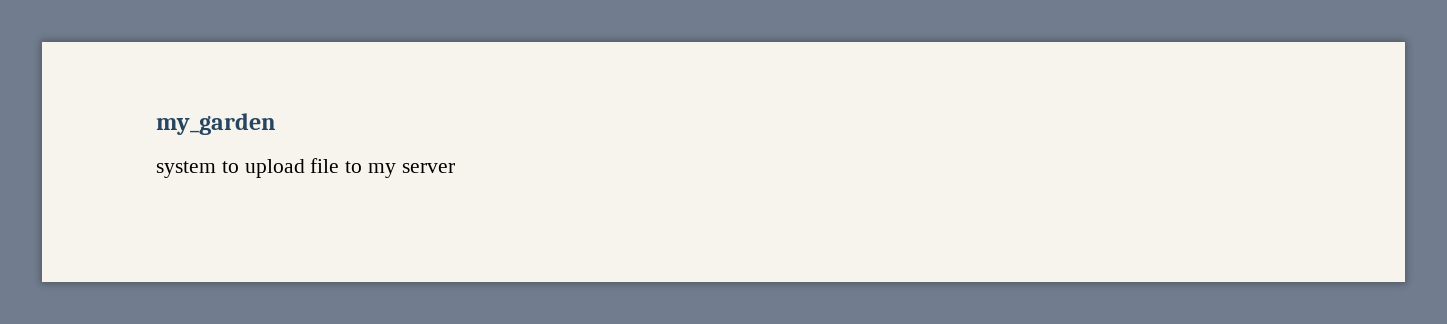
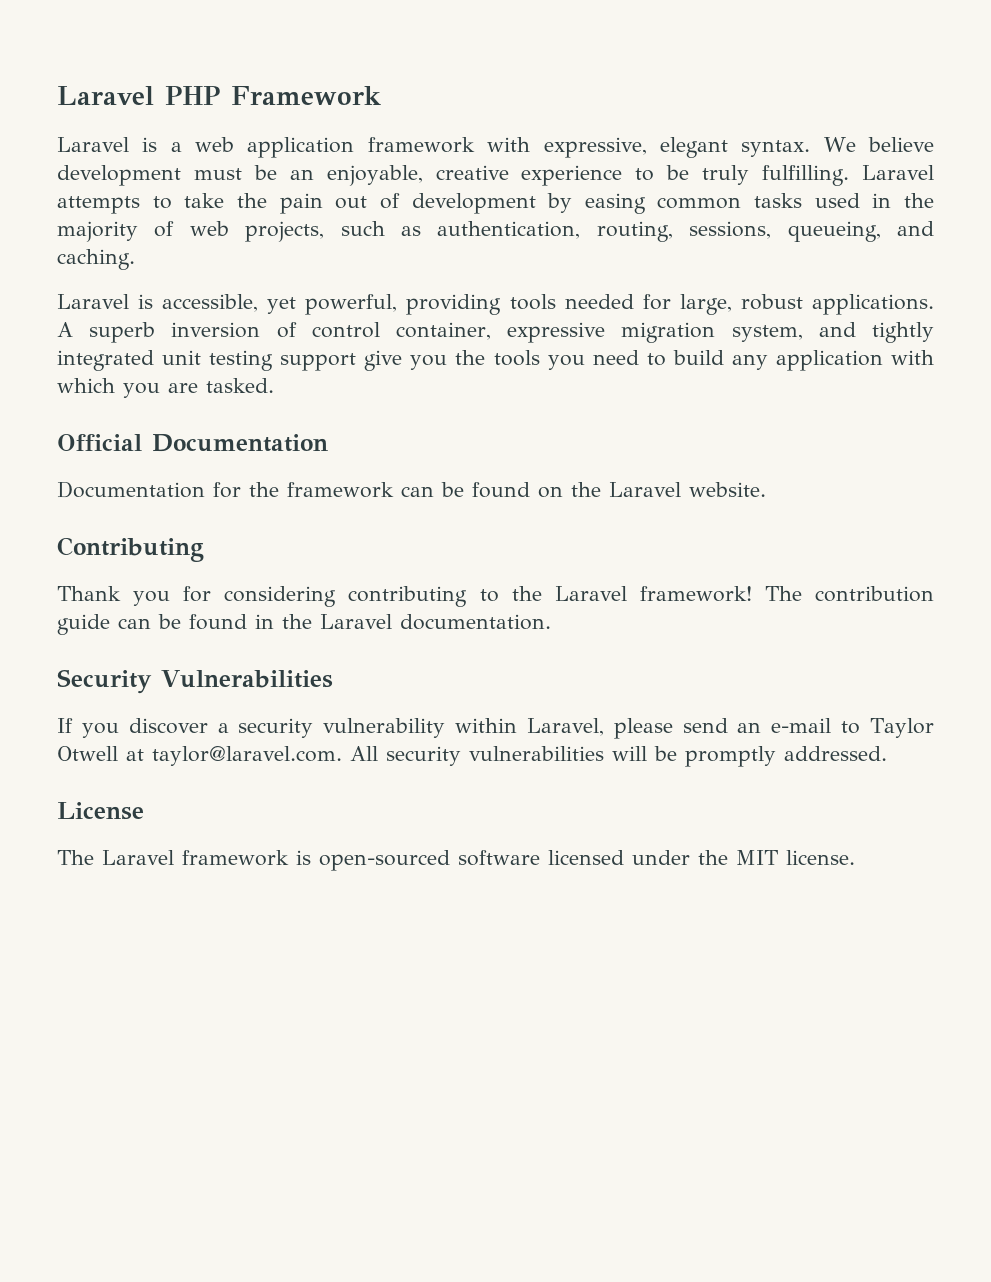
[156,113,276,135] [156,158,455,178] my_garden // system to upload file to my server -> [57,86,381,105] [57,137,935,158] [57,165,934,186] [57,193,934,214] [57,221,934,242] [57,249,135,270] [57,294,934,315] [57,322,935,343] [57,350,934,371] [57,378,274,398] [57,434,328,452] [57,481,766,498] [57,537,204,562] [57,586,935,607] [57,614,551,635] [57,669,333,694] [57,718,935,739] [57,746,887,767] [57,802,144,820] [57,850,855,871] Laravel PHP Framework // Laravel is a web application framework with expressive, elegant syntax. We believe development must be an enjoyable, creative experience to be truly fulfilling. Laravel attempts to take the pain out of development by easing common tasks used in the majority of web projects, such as authentication, routing, sessions, queueing, and caching. // Laravel is accessible, yet powerful, providing tools needed for large, robust applications. A superb inversion of control container, expressive migration system, and tightly integrated unit testing support give you the tools you need to build any application with which you are tasked. // Official Documentation // Documentation for the framework can be found on the Laravel website. // Contributing // Thank you for considering contributing to the Laravel framework! The contribution guide can be found in the Laravel documentation. // Security Vulnerabilities // If you discover a security vulnerability within Laravel, please send an e-mail to Taylor Otwell at taylor@laravel.com. All security vulnerabilities will be promptly addressed. // License // The Laravel framework is open-sourced software licensed under the MIT license.

